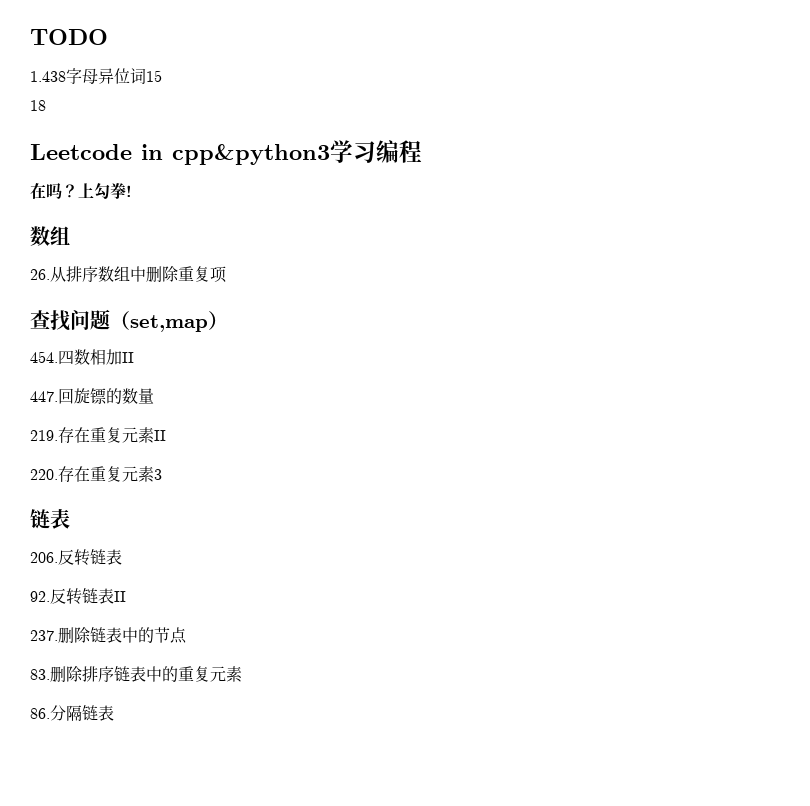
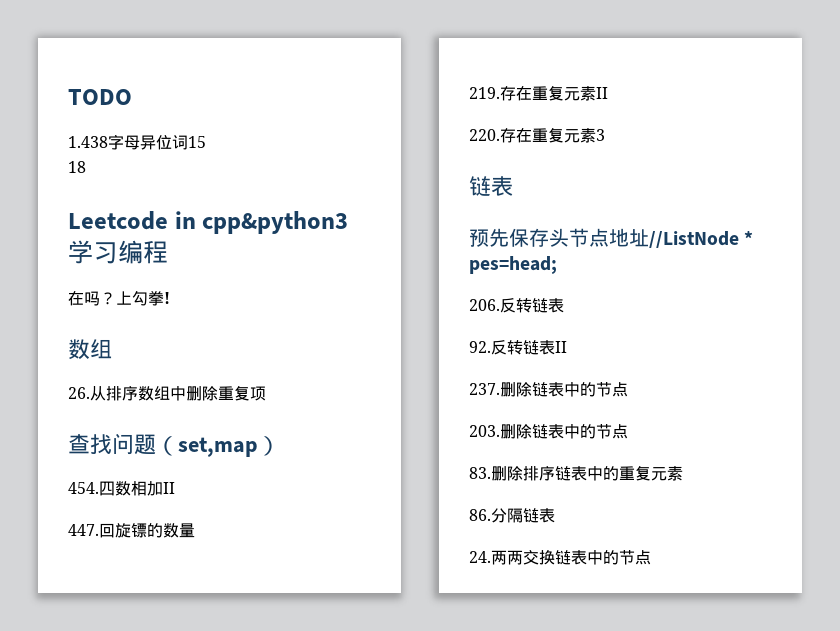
(70, 519) none -> [469,228,754,248] [469,256,557,274] // 预先保存头节点地址//ListNode * pes=head;
(187, 635) none -> [469,424,628,439] // 203.删除链表中的节点
(114, 713) none -> [469,550,651,565] // 24.两两交换链表中的节点

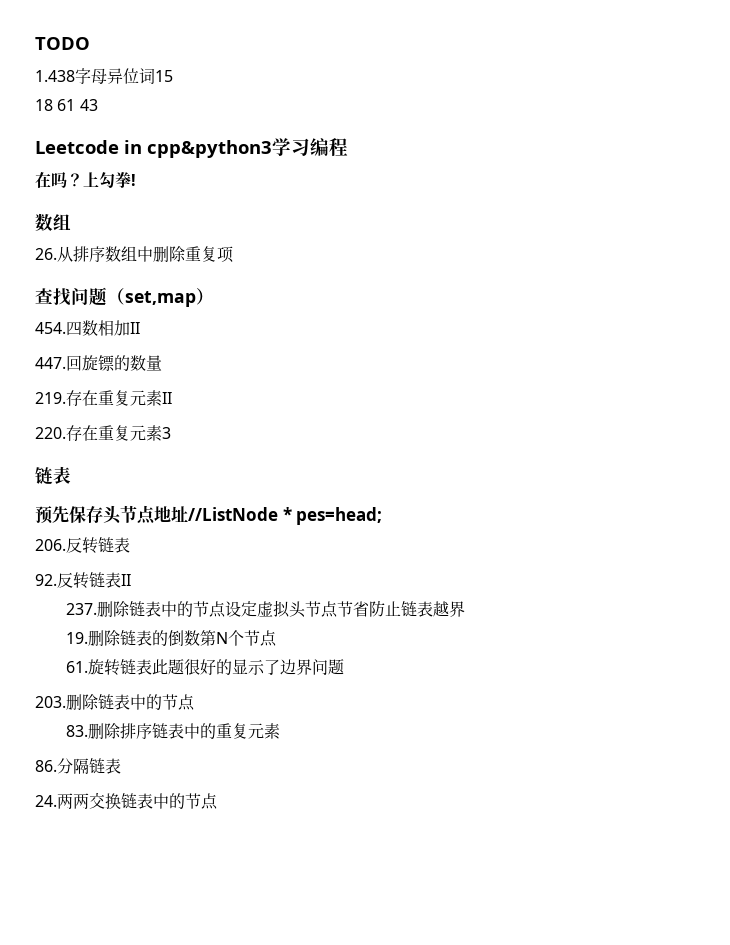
(86, 167) none -> [57,99,98,111] 61 43
(628, 389) none -> [225,600,466,618] [66,630,278,647] [66,659,345,676] 设定虚拟头节点节省防止链表越界 // 19.删除链表的倒数第N个节点 // 61.旋转链表此题很好的显示了边界问题

